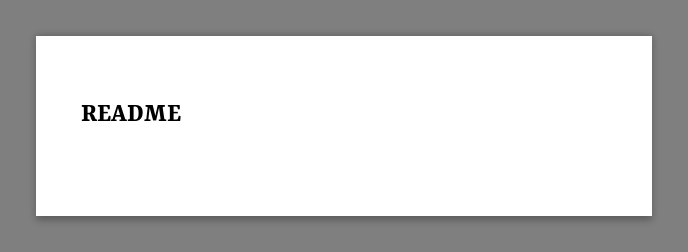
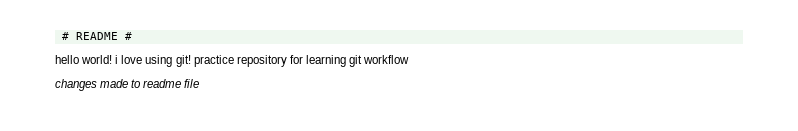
[81,105,181,121] README -> [61,32,132,40] [55,55,410,67] [55,79,200,91] # README # // hello world! i love using git! practice repository for learning git workflow // changes made to readme file

